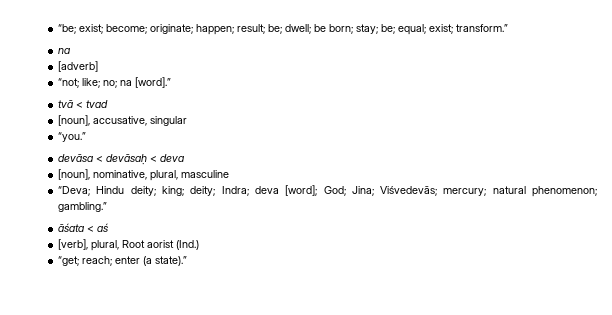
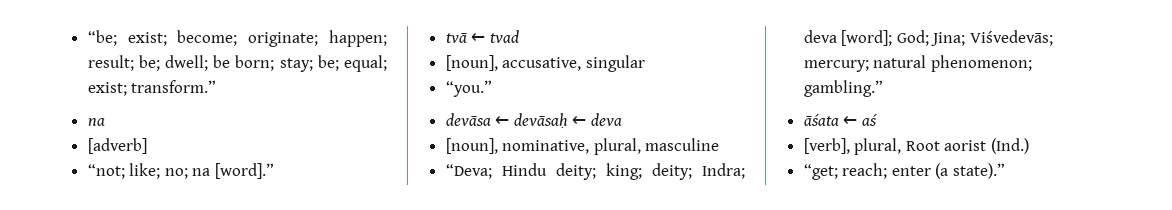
[76,102,84,108] < -> [471,33,486,43] ←
[96,154,158,165] < devāsaḥ < -> [495,113,587,128] ← devāsaḥ ←
[87,226,95,232] < -> [843,116,858,126] ←

